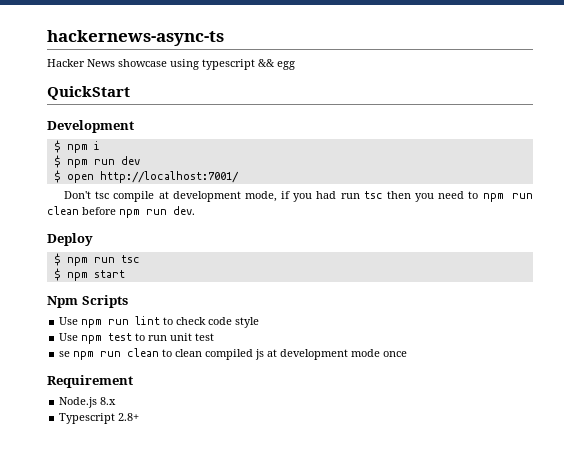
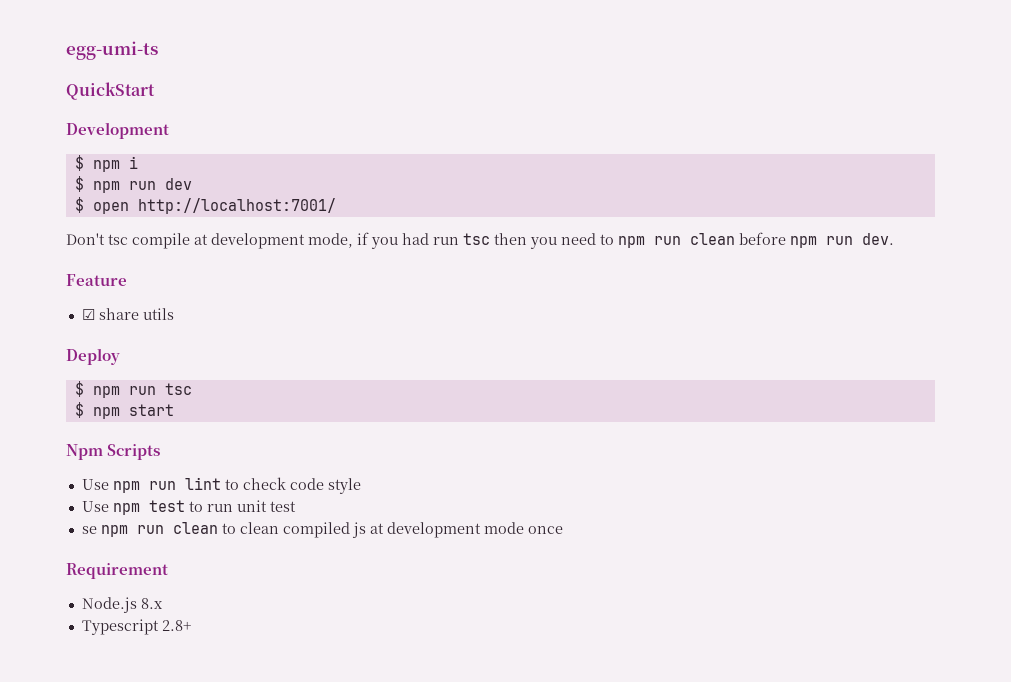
[47,30,224,46] [47,59,295,70] hackernews-async-ts // Hacker News showcase using typescript && egg -> [66,41,158,60] egg-umi-ts
(195, 210) none -> [66,274,127,286] [81,308,174,320] // Feature // ☑ share utils

